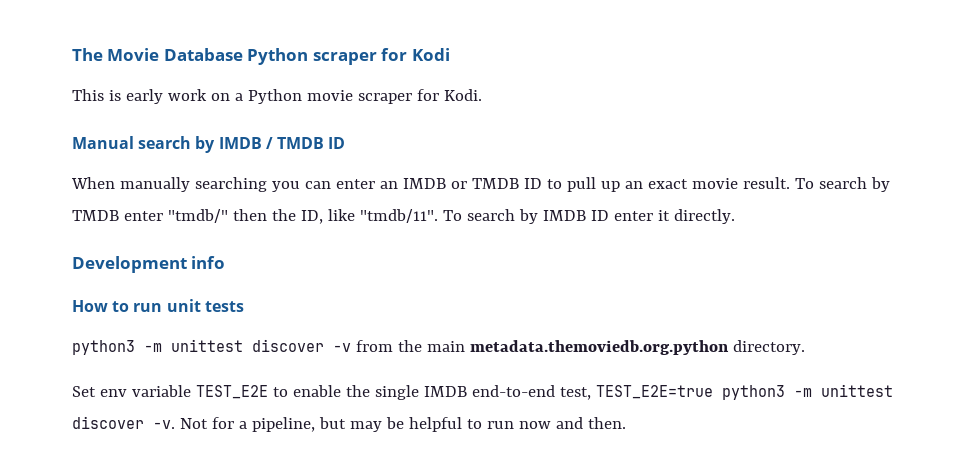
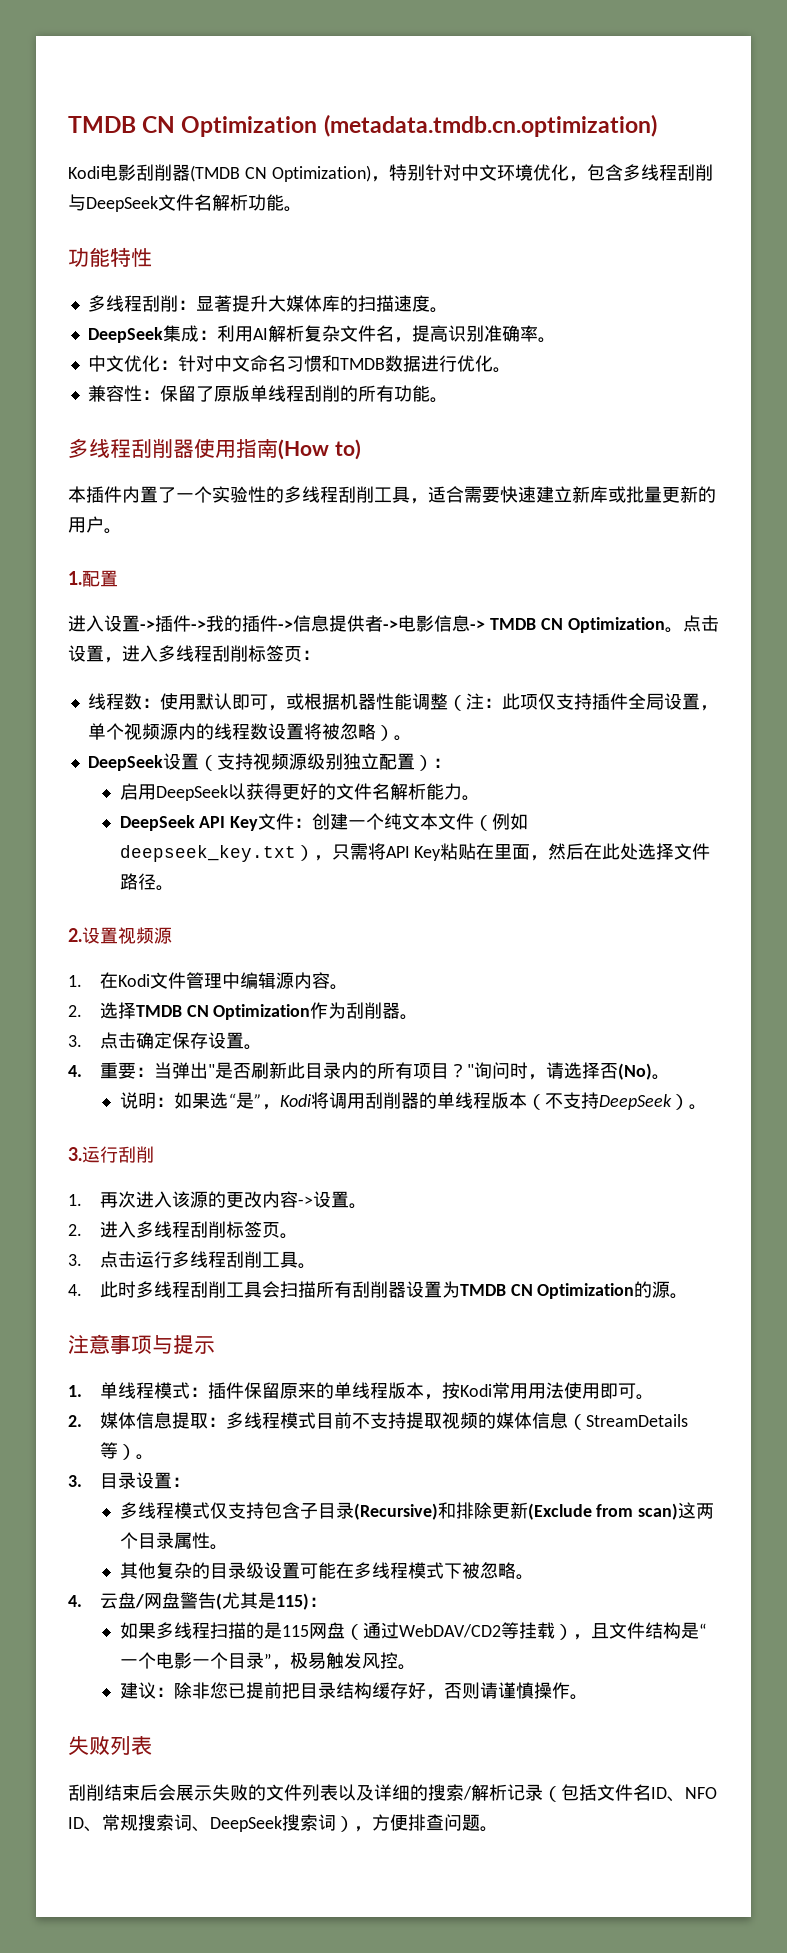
[72,48,450,65] [72,89,482,104] [72,136,346,153] [71,177,890,192] [72,209,735,224] [72,256,226,273] [72,299,244,312] [72,339,805,355] [72,384,893,400] [72,416,626,432] The Movie Database Python scraper for Kodi // This is early work on a Python movie scraper for Kodi. // Manual search by IMDB / TMDB ID // When manually searching you can enter an IMDB or TMDB ID to pull up an exact movie result. To search by TMDB enter "tmdb/" then the ID, like "tmdb/11". To search by IMDB ID enter it directly. // Development info // How to run unit tests // python3 -m unittest discover -v from the main metadata.themoviedb.org.python directory. // Set env variable TEST_E2E to enable the single IMDB end-to-end test, TEST_E2E=true python3 -m unittest discover -v. Not for a pipeline, but may be helpful to run now and then. -> [68,114,657,137] [68,164,713,182] [68,194,302,212] [68,247,152,267] [87,295,448,313] [87,325,556,343] [87,355,511,373] [87,385,448,403] [68,438,361,460] [68,486,716,504] [68,516,122,534] [68,570,118,587] [68,615,719,633] [68,645,320,663] [87,693,718,711] [87,723,412,741] [87,753,451,771] [119,783,480,801] [119,813,529,831] [119,843,711,862] [119,873,174,891] [68,927,172,944] [68,972,348,990] [68,1002,419,1020] [68,1032,262,1050] [68,1062,670,1080] [119,1092,707,1110] [68,1146,154,1163] [68,1191,367,1209] [68,1221,298,1239] [68,1251,316,1269] [68,1281,689,1299] [68,1334,215,1354] [68,1382,654,1400] [68,1412,688,1430] [99,1442,154,1460] [68,1472,190,1489] [119,1502,715,1520] [119,1532,228,1550] [119,1562,534,1580] [68,1592,327,1610] [119,1622,707,1640] [119,1652,416,1670] [119,1682,588,1700] [68,1736,152,1756] [68,1784,717,1802] [68,1814,498,1832] TMDB CN Optimization (metadata.tmdb.cn.optimization) // Kodi电影刮削器(TMDB CN Optimization)，特别针对中文环境优化，包含多线程刮削与DeepSeek文件名解析功能。 // 功能特性 // 多线程刮削：显著提升大媒体库的扫描速度。 // DeepSeek集成：利用AI解析复杂文件名，提高识别准确率。 // 中文优化：针对中文命名习惯和TMDB数据进行优化。 // 兼容性：保留了原版单线程刮削的所有功能。 // 多线程刮削器使用指南(How to) // 本插件内置了一个实验性的多线程刮削工具，适合需要快速建立新库或批量更新的用户。 // 1.配置 // 进入设置->插件->我的插件->信息提供者->电影信息-> TMDB CN Optimization。点击设置，进入多线程刮削标签页： // 线程数：使用默认即可，或根据机器性能调整（注：此项仅支持插件全局设置，单个视频源内的线程数设置将被忽略）。 // DeepSeek设置（支持视频源级别独立配置）： // 启用DeepSeek以获得更好的文件名解析能力。 // DeepSeek API Key文件：创建一个纯文本文件（例如deepseek_key.txt），只需将API Key粘贴在里面，然后在此处选择文件路径。 // 2.设置视频源 // 1.在Kodi文件管理中编辑源内容。 // 2.选择TMDB CN Optimization作为刮削器。 // 3.点击确定保存设置。 // 4.重要：当弹出"是否刷新此目录内的所有项目？"询问时，请选择否(No)。 // 说明：如果选“是”，Kodi将调用刮削器的单线程版本（不支持DeepSeek）。 // 3.运行刮削 // 1.再次进入该源的更改内容->设置。 // 2.进入多线程刮削标签页。 // 3.点击运行多线程刮削工具。 // 4.此时多线程刮削工具会扫描所有刮削器设置为TMDB CN Optimization的源。 // 注意事项与提示 // 1.单线程模式：插件保留原来的单线程版本，按Kodi常用用法使用即可。 // 2.媒体信息提取：多线程模式目前不支持提取视频的媒体信息（StreamDetails等）。 // 3.目录设置： // 多线程模式仅支持包含子目录(Recursive)和排除更新(Exclude from scan)这两个目录属性。 // 其他复杂的目录级设置可能在多线程模式下被忽略。 // 4.云盘/网盘警告(尤其是115)： // 如果多线程扫描的是115网盘（通过WebDAV/CD2等挂载），且文件结构是“一个电影一个目录”，极易触发风控。 // 建议：除非您已提前把目录结构缓存好，否则请谨慎操作。 // 失败列表 // 刮削结束后会展示失败的文件列表以及详细的搜索/解析记录（包括文件名ID、NFO ID、常规搜索词、DeepSeek搜索词），方便排查问题。

